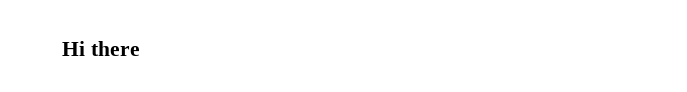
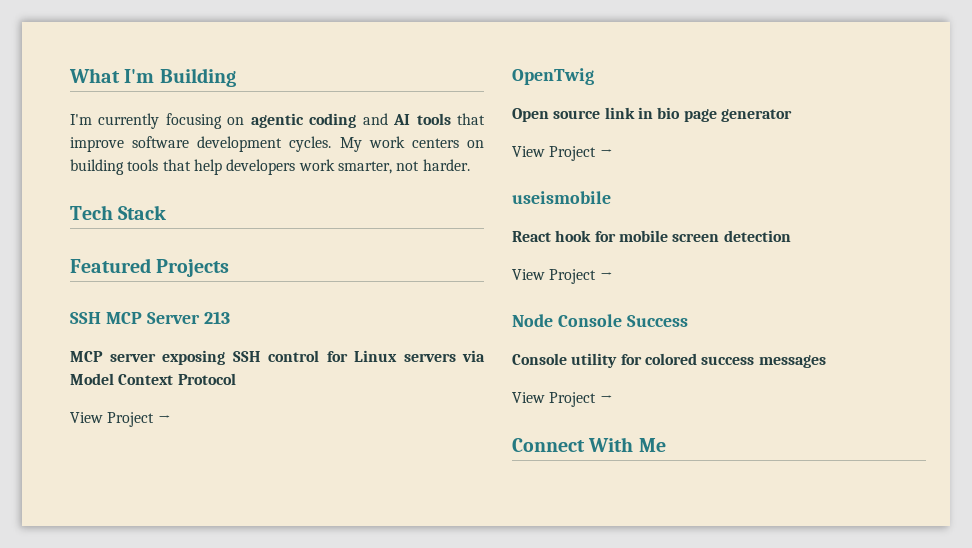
[62,41,140,56] Hi there -> [69,68,236,87] [70,113,486,129] [70,136,485,152] [70,159,470,175] [70,205,167,220] [70,258,230,277] [70,311,230,324] [70,350,485,365] [70,373,236,385] [70,412,171,427] [512,68,594,85] [512,107,792,122] [512,146,613,161] [512,191,611,204] [512,230,791,242] [512,269,613,284] [512,314,688,327] [512,353,826,368] [512,392,613,407] [512,437,666,452] What I'm Building // I'm currently focusing on agentic coding and AI tools that improve software development cycles. My work centers on building tools that help developers work smarter, not harder. // Tech Stack // Featured Projects // SSH MCP Server 213 // MCP server exposing SSH control for Linux servers via Model Context Protocol // View Project → // OpenTwig // Open source link in bio page generator // View Project → // useismobile // React hook for mobile screen detection // View Project → // Node Console Success // Console utility for colored success messages // View Project → // Connect With Me

